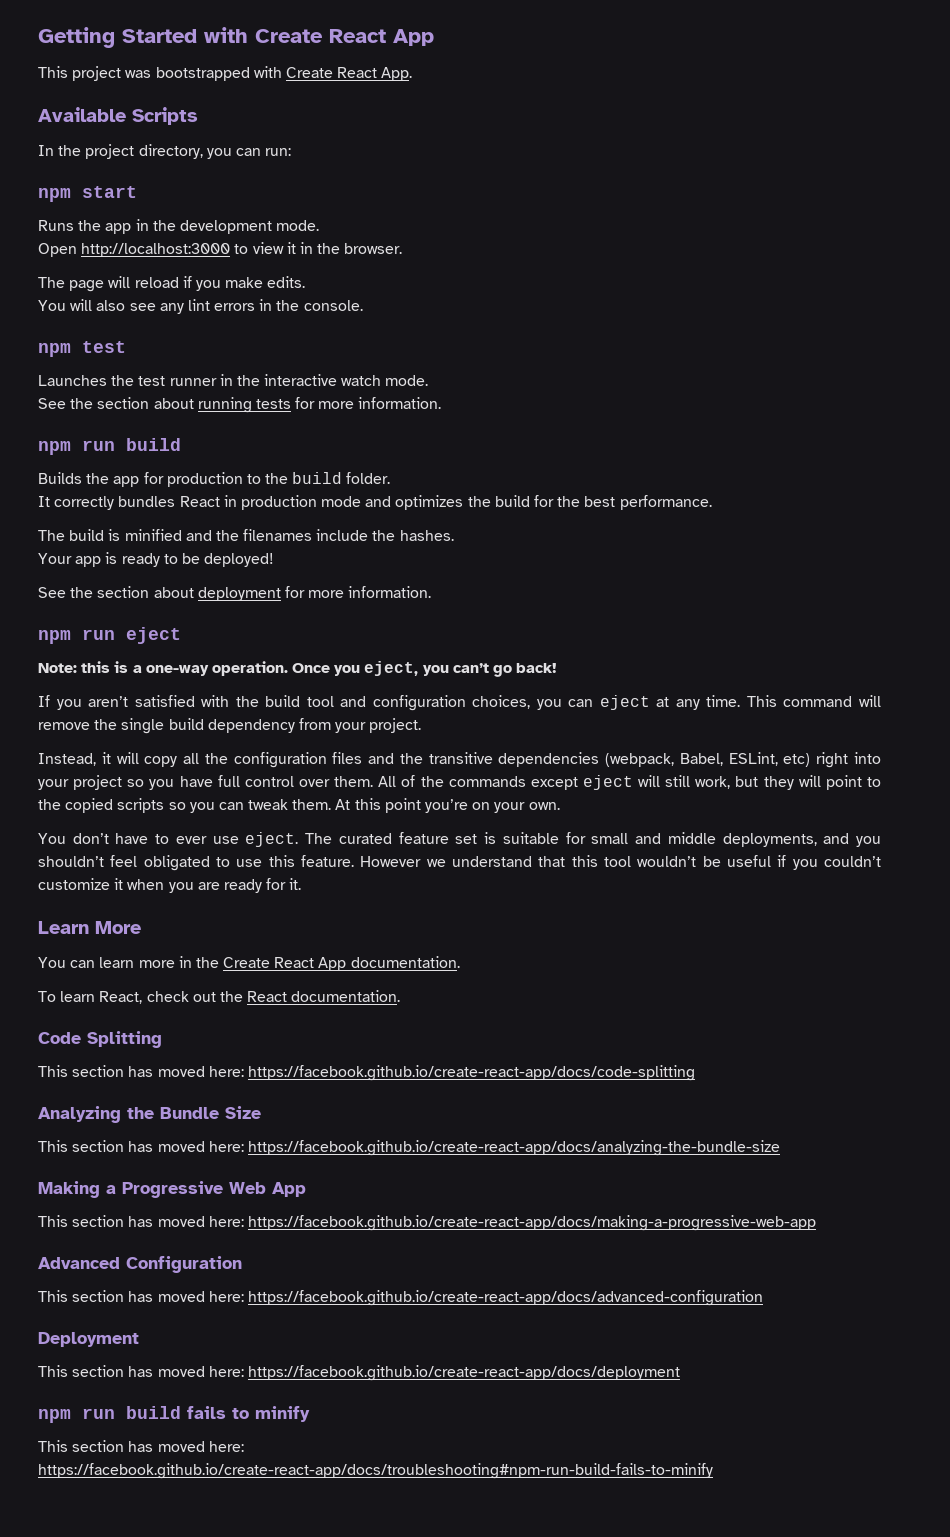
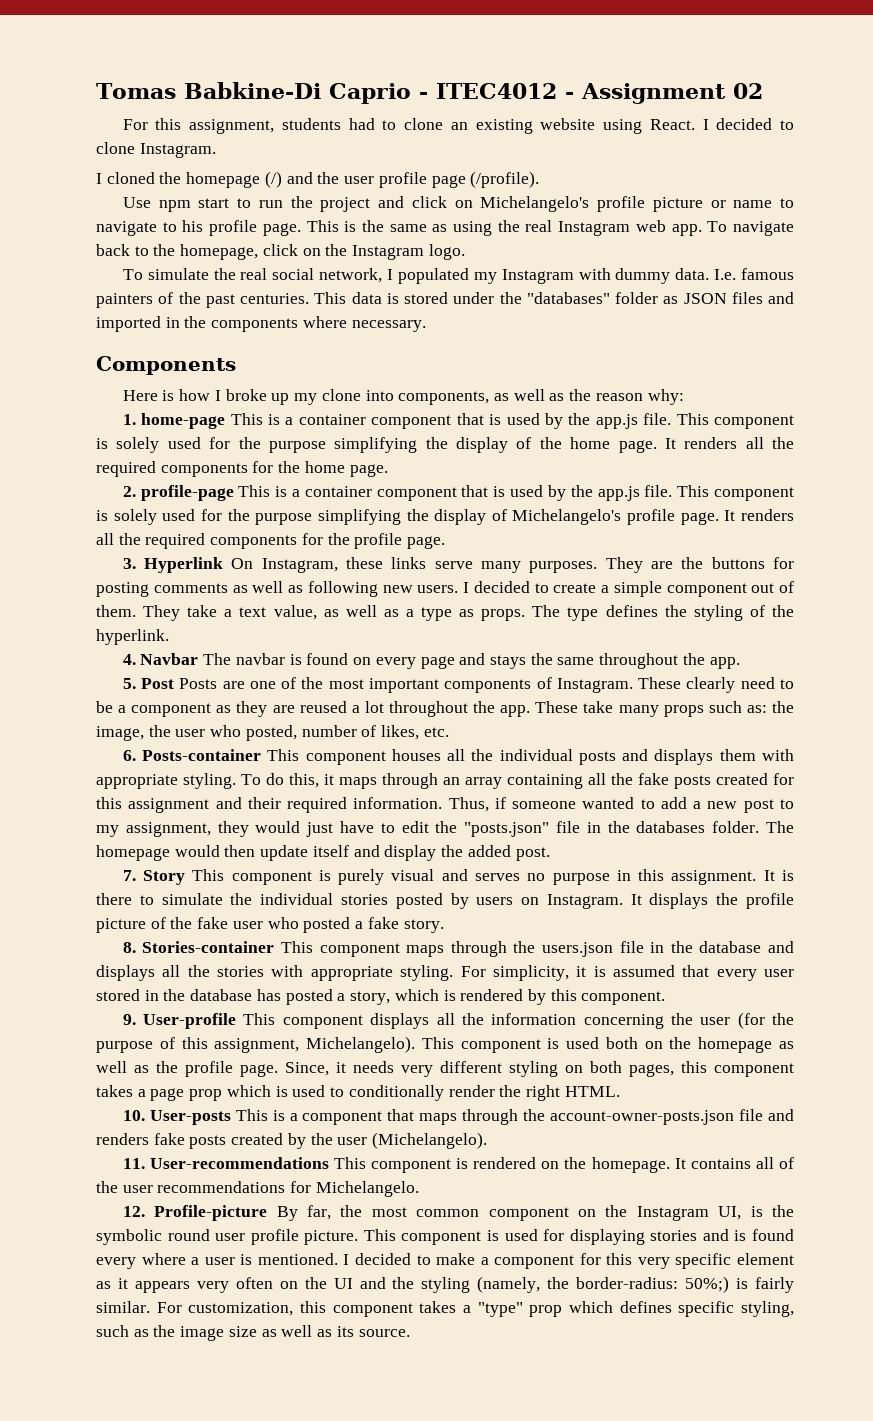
[38,27,434,48] [38,66,413,81] [38,107,198,125] [38,144,292,159] [38,186,137,202] [38,219,320,234] [38,242,403,257] [38,276,306,292] [38,299,363,314] [38,341,126,357] [38,374,429,386] [38,397,442,413] [38,438,181,455] [38,472,391,487] [38,495,712,510] [38,529,454,541] [38,552,275,567] [38,586,432,601] [38,627,181,644] [38,661,558,677] [38,695,881,711] [38,718,422,734] [38,752,881,768] [38,775,881,790] [38,798,560,813] [38,832,881,847] [38,855,882,871] [38,878,302,893] [38,921,141,934] [38,956,460,971] [38,990,401,1004] [38,1031,162,1048] [38,1065,695,1081] [38,1106,261,1123] [38,1140,780,1156] [38,1181,306,1198] [38,1215,816,1231] [38,1256,242,1273] [38,1290,763,1306] [38,1332,139,1347] [38,1365,680,1381] [38,1406,310,1423] [38,1440,244,1452] [38,1463,713,1479] Getting Started with Create React App // This project was bootstrapped with Create React App. // Available Scripts // In the project directory, you can run: // npm start // Runs the app in the development mode. // Open http://localhost:3000 to view it in the browser. // The page will reload if you make edits. // You will also see any lint errors in the console. // npm test // Launches the test runner in the interactive watch mode. // See the section about running tests for more information. // npm run build // Builds the app for production to the build folder. // It correctly bundles React in production mode and optimizes the build for the best performance. // The build is minified and the filenames include the hashes. // Your app is ready to be deployed! // See the section about deployment for more information. // npm run eject // Note: this is a one-way operation. Once you eject, you can’t go back! // If you aren’t satisfied with the build tool and configuration choices, you can eject at any time. This command will remove the single build dependency from your project. // Instead, it will copy all the configuration files and the transitive dependencies (webpack, Babel, ESLint, etc) right into your project so you have full control over them. All of the commands except eject will still work, but they will point to the copied scripts so you can tweak them. At this point you’re on your own. // You don’t have to ever use eject. The curated feature set is suitable for small and middle deployments, and you shouldn’t feel obligated to use this feature. However we understand that this tool wouldn’t be useful if you couldn’t customize it when you are ready for it. // Learn More // You can learn more in the Create React App documentation. // To learn React, check out the React documentation. // Code Splitting // This section has moved here: https://facebook.github.io/create-react-app/docs/code-splitting // Analyzing the Bundle Size // This section has moved here: https://facebook.github.io/create-react-app/docs/analyzing-the-bundle-size // Making a Progressive Web App // This section has moved here: https://facebook.github.io/create-react-app/docs/making-a-progressive-web-app // Advanced Configuration // This section has moved here: https://facebook.github.io/create-react-app/docs/advanced-configuration // Deployment // This section has moved here: https://facebook.github.io/create-react-app/docs/deployment // npm run build fails to minify // This section has moved here: https://facebook.github.io/create-react-app/docs/troubleshooting#npm-run-build-fails-to-minify -> [96,82,763,104] [122,118,794,134] [96,142,216,158] [96,171,540,188] [122,196,794,212] [96,220,794,236] [96,244,465,260] [122,268,795,284] [96,292,794,308] [96,316,426,332] [96,356,236,375] [122,389,684,405] [122,413,795,429] [96,437,794,453] [96,461,388,477] [122,485,794,501] [96,509,794,525] [96,533,446,549] [122,557,795,573] [96,581,794,597] [96,605,794,621] [96,629,169,645] [122,653,740,669] [122,677,795,693] [96,701,794,717] [96,725,449,741] [122,749,795,765] [96,773,794,789] [96,797,794,813] [96,821,794,837] [96,845,550,861] [122,869,795,885] [96,893,795,909] [96,917,444,933] [122,941,795,957] [96,965,794,981] [96,989,666,1005] [122,1012,795,1029] [96,1036,794,1053] [96,1061,794,1077] [96,1085,620,1101] [122,1109,794,1125] [96,1132,488,1149] [122,1157,795,1173] [96,1181,419,1197] [122,1205,794,1221] [96,1229,794,1245] [96,1253,794,1269] [96,1276,794,1293] [96,1301,794,1317] [96,1325,410,1341] Tomas Babkine-Di Caprio - ITEC4012 - Assignment 02 // For this assignment, students had to clone an existing website using React. I decided to clone Instagram. // I cloned the homepage (/) and the user profile page (/profile). // Use npm start to run the project and click on Michelangelo's profile picture or name to navigate to his profile page. This is the same as using the real Instagram web app. To navigate back to the homepage, click on the Instagram logo. // To simulate the real social network, I populated my Instagram with dummy data. I.e. famous painters of the past centuries. This data is stored under the "databases" folder as JSON files and imported in the components where necessary. // Components // Here is how I broke up my clone into components, as well as the reason why: // 1. home-page This is a container component that is used by the app.js file. This component is solely used for the purpose simplifying the display of the home page. It renders all the required components for the home page. // 2. profile-page This is a container component that is used by the app.js file. This component is solely used for the purpose simplifying the display of Michelangelo's profile page. It renders all the required components for the profile page. // 3. Hyperlink On Instagram, these links serve many purposes. They are the buttons for posting comments as well as following new users. I decided to create a simple component out of them. They take a text value, as well as a type as props. The type defines the styling of the hyperlink. // 4. Navbar The navbar is found on every page and stays the same throughout the app. // 5. Post Posts are one of the most important components of Instagram. These clearly need to be a component as they are reused a lot throughout the app. These take many props such as: the image, the user who posted, number of likes, etc. // 6. Posts-container This component houses all the individual posts and displays them with appropriate styling. To do this, it maps through an array containing all the fake posts created for this assignment and their required information. Thus, if someone wanted to add a new post to my assignment, they would just have to edit the "posts.json" file in the databases folder. The homepage would then update itself and display the added post. // 7. Story This component is purely visual and serves no purpose in this assignment. It is there to simulate the individual stories posted by users on Instagram. It displays the profile picture of the fake user who posted a fake story. // 8. Stories-container This component maps through the users.json file in the database and displays all the stories with appropriate styling. For simplicity, it is assumed that every user stored in the database has posted a story, which is rendered by this component. // 9. User-profile This component displays all the information concerning the user (for the purpose of this assignment, Michelangelo). This component is used both on the homepage as well as the profile page. Since, it needs very different styling on both pages, this component takes a page prop which is used to conditionally render the right HTML. // 10. User-posts This is a component that maps through the account-owner-posts.json file and renders fake posts created by the user (Michelangelo). // 11. User-recommendations This component is rendered on the homepage. It contains all of the user recommendations for Michelangelo. // 12. Profile-picture By far, the most common component on the Instagram UI, is the symbolic round user profile picture. This component is used for displaying stories and is found every where a user is mentioned. I decided to make a component for this very specific element as it appears very often on the UI and the styling (namely, the border-radius: 50%;) is fairly similar. For customization, this component takes a "type" prop which defines specific styling, such as the image size as well as its source.

